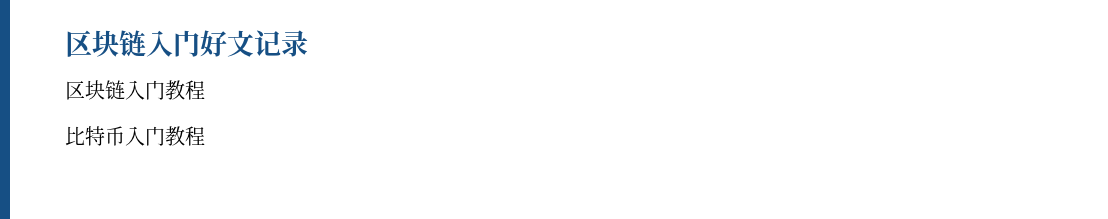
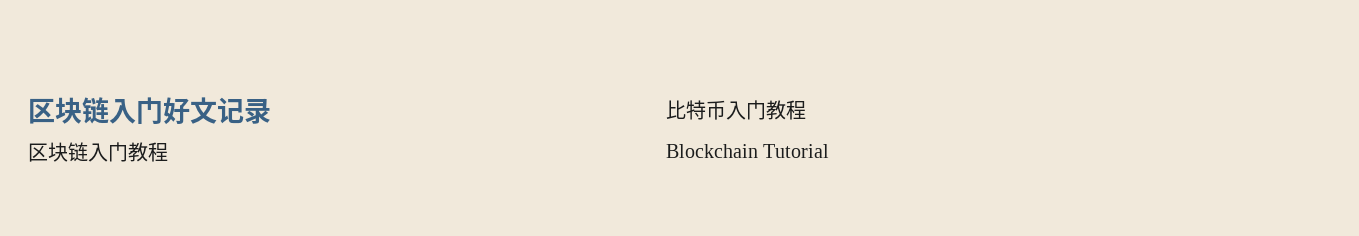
(205, 136) none -> [666,144,830,158] // Blockchain Tutorial

